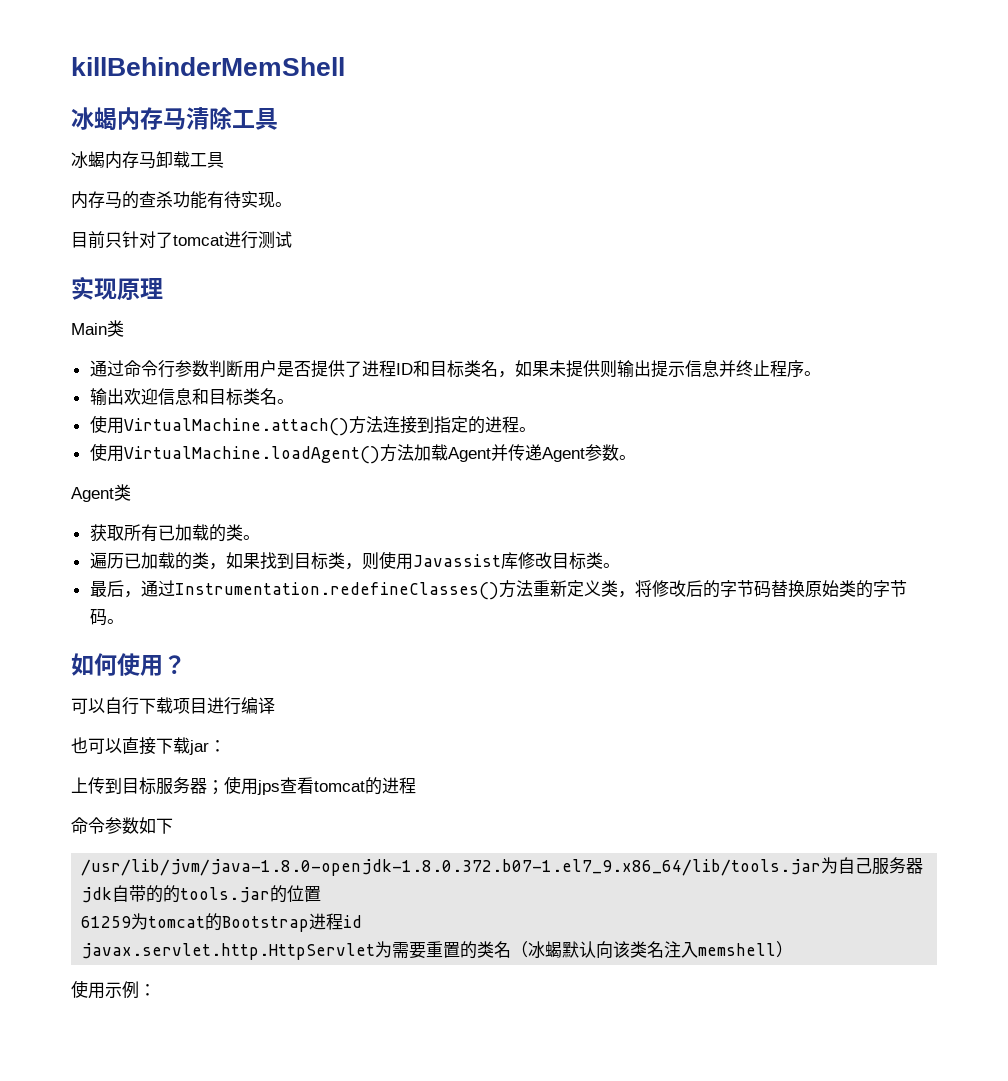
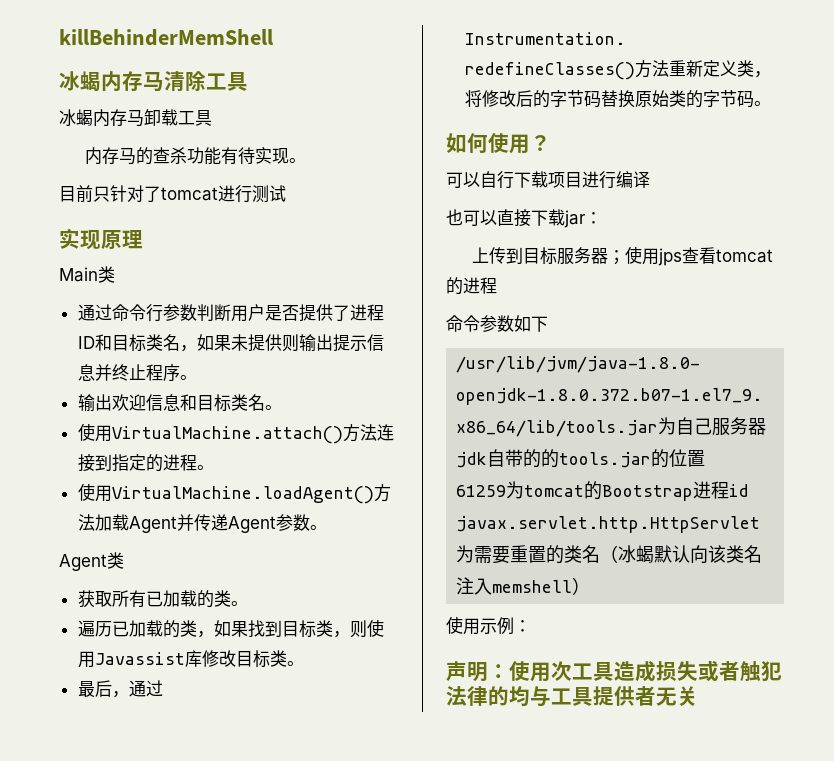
(156, 990) none -> [446,660,782,682] [446,686,698,707] // 声明：使用次工具造成损失或者触犯法律的均与工具提供者无关

